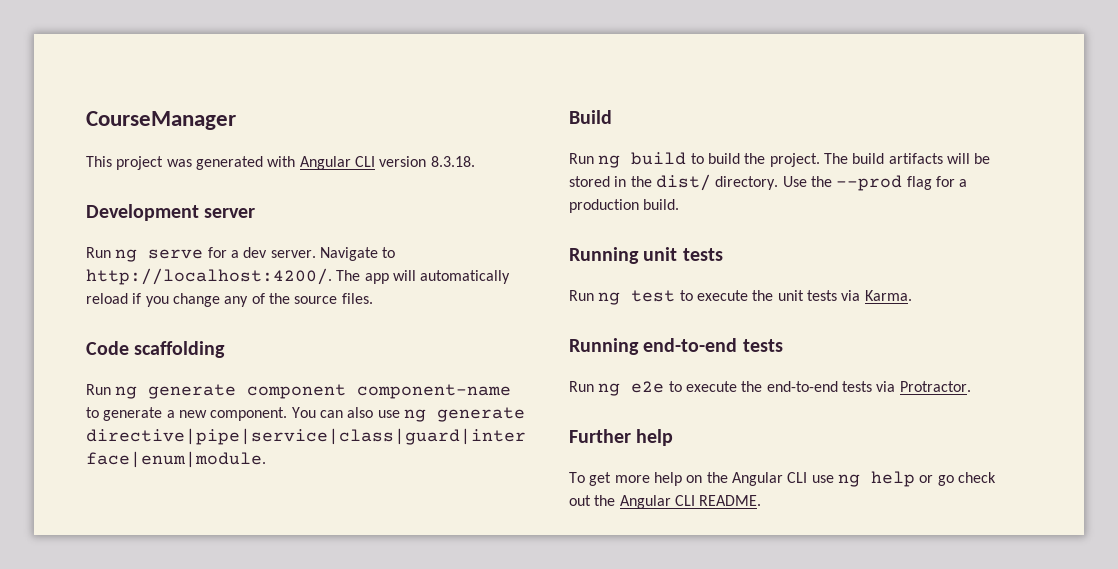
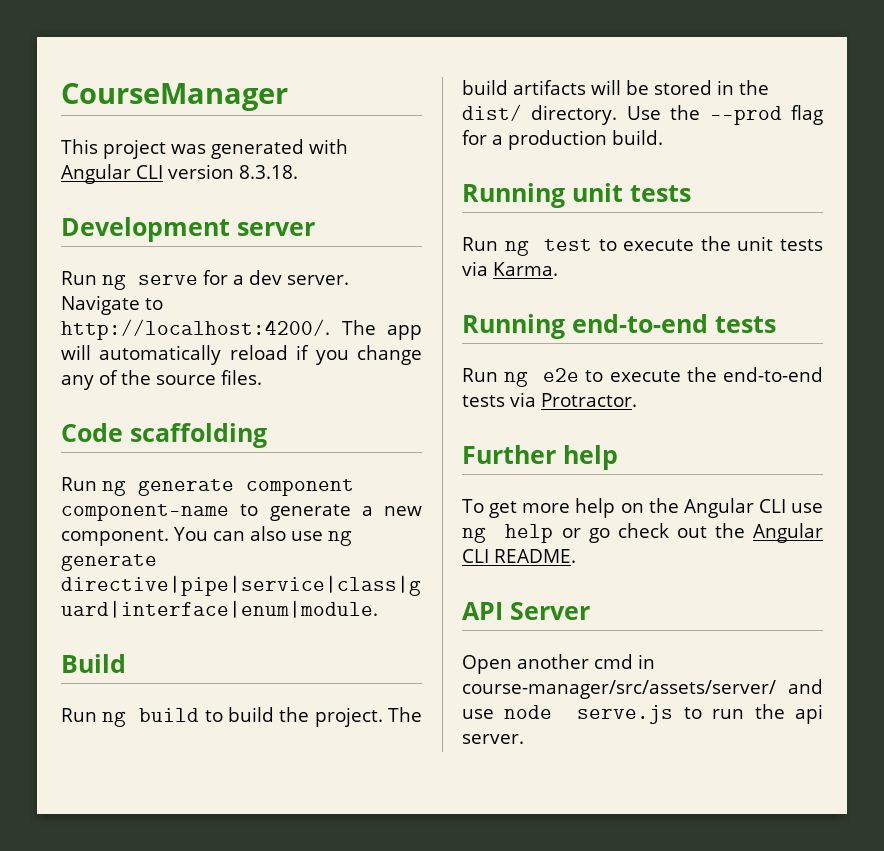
(762, 500) none -> [462,602,590,620] [462,654,655,674] [462,679,823,699] [462,704,823,724] [462,734,524,744] // API Server // Open another cmd in course-manager/src/assets/server/ and use node serve.js to run the api server.

